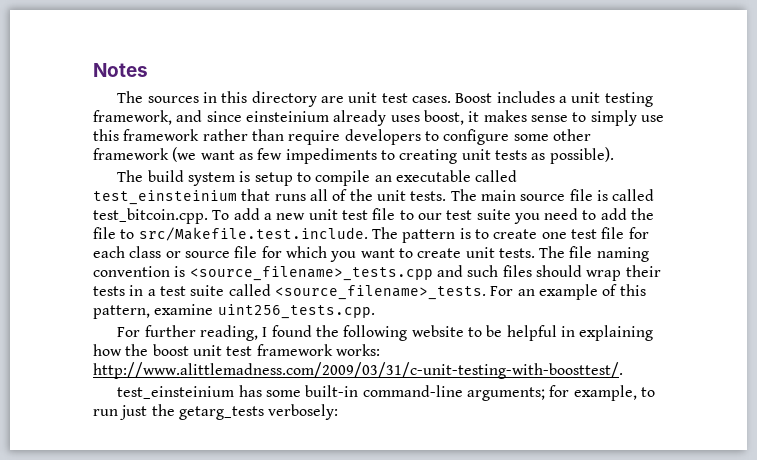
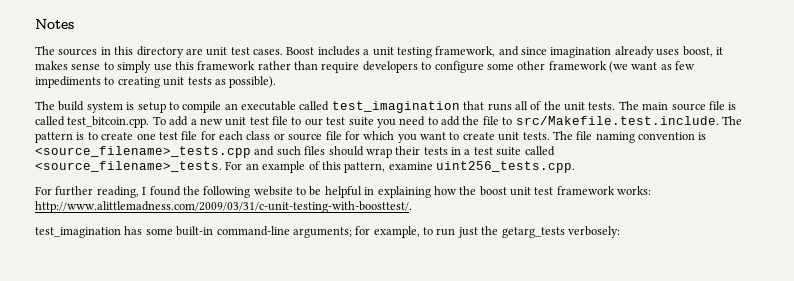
[245,111,329,122] einsteinium -> [550,47,612,58] imagination
[93,190,237,205] test_einsteinium -> [331,101,460,113] test_imagination
[117,386,235,399] test_einsteinium -> [35,227,121,238] test_imagination

